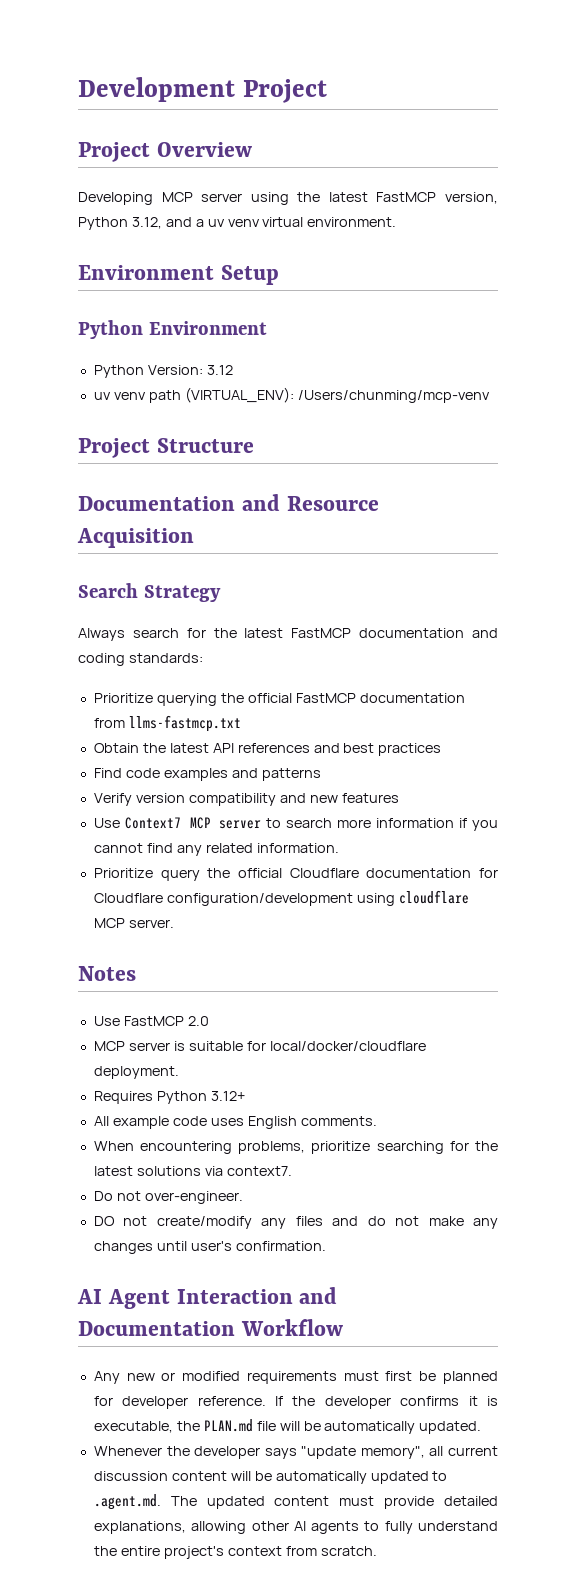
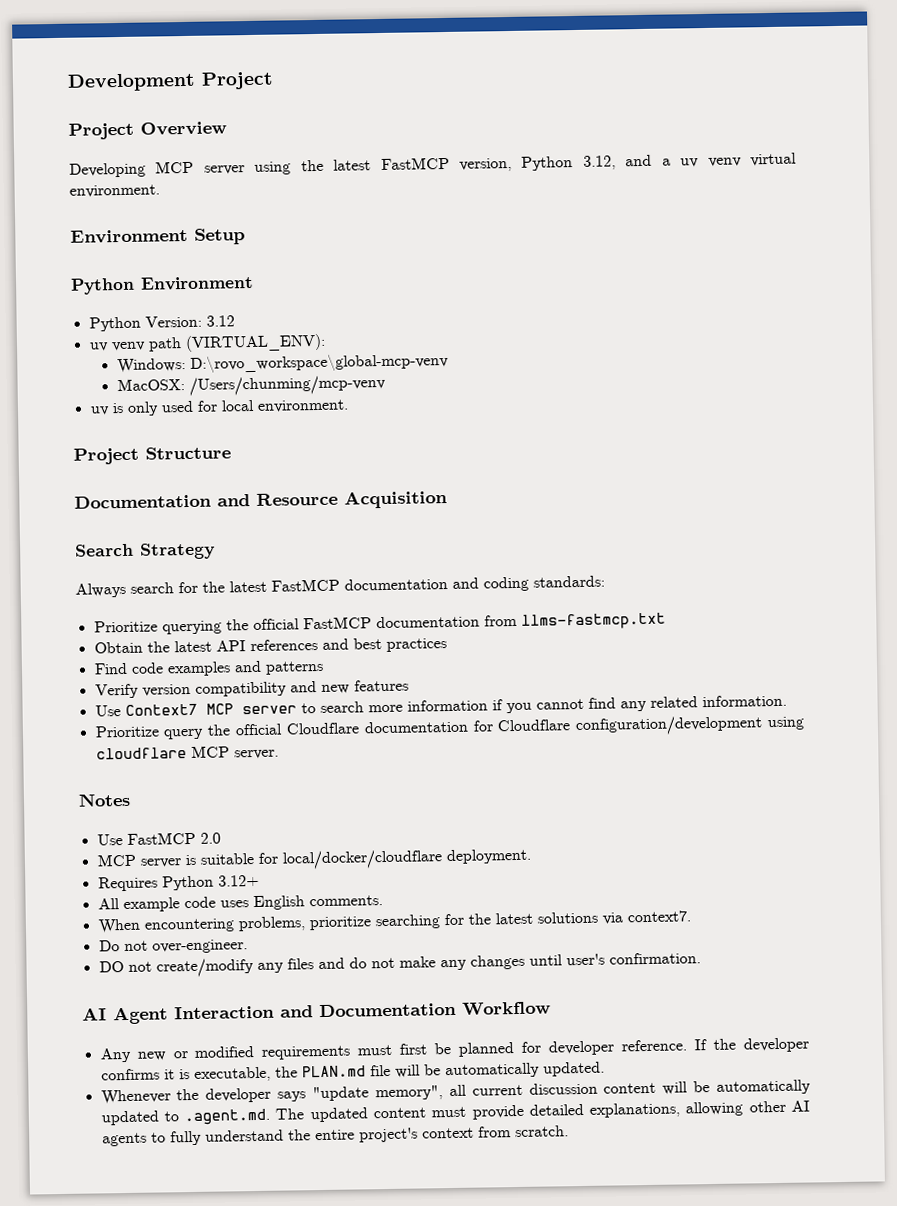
[297,390,490,403] /Users/chunming/mcp-venv -> [116,352,449,374] [116,374,386,396] [89,399,349,416] // Windows: D:\rovo_workspace\global-mcp-venv // MacOSX: /Users/chunming/mcp-venv // uv is only used for local environment.

